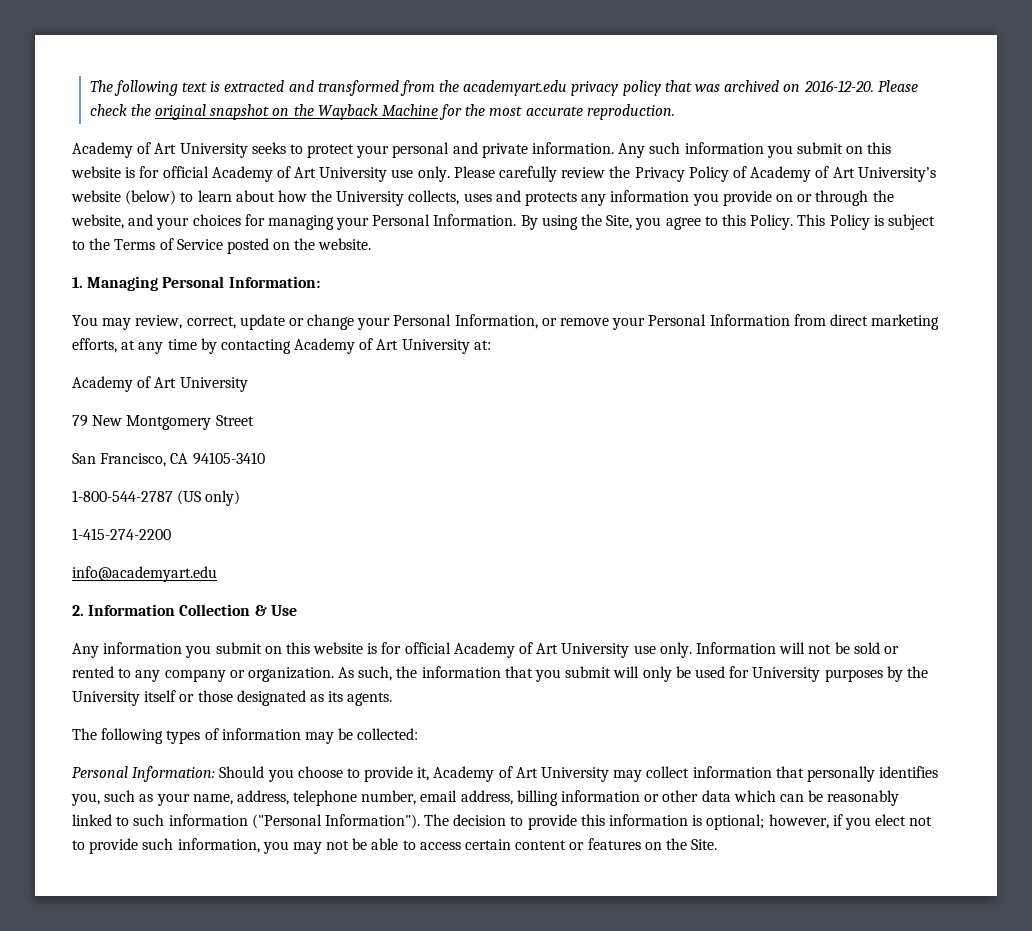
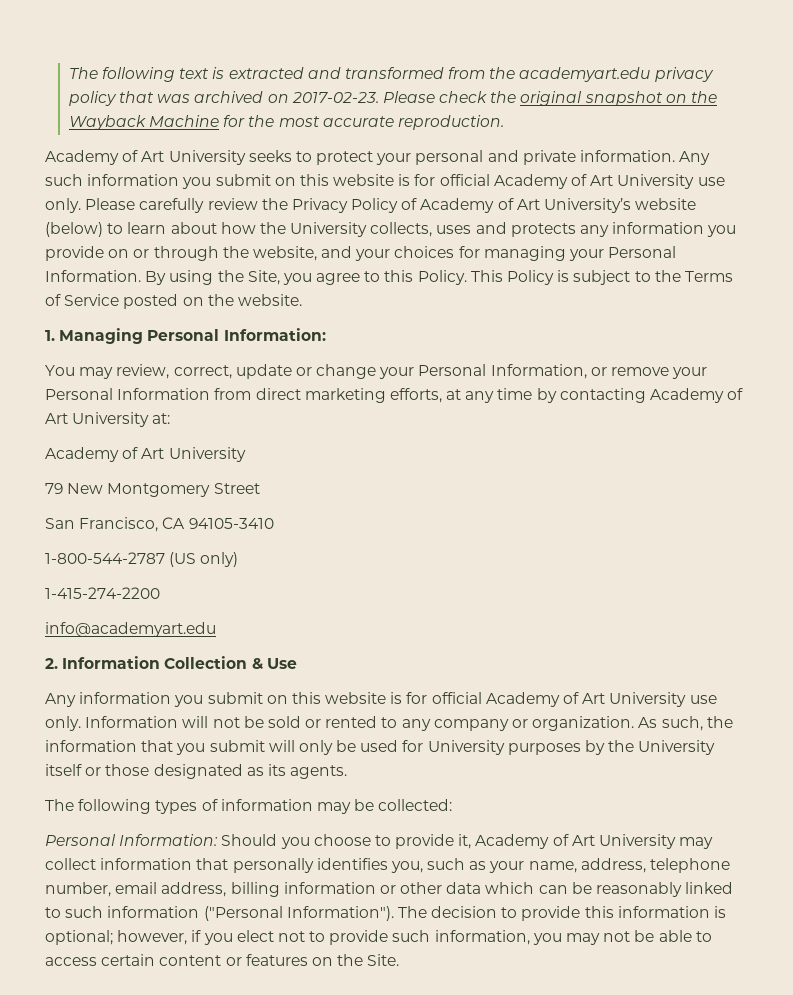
[803,80,874,92] 2016-12-20. -> [291,92,379,103] 2017-02-23.

